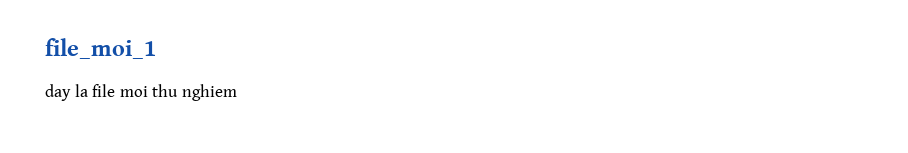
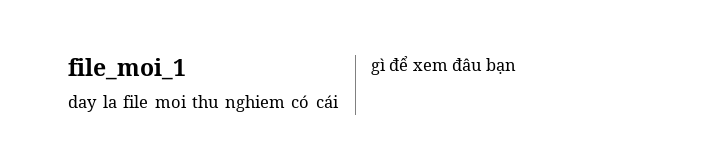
(237, 92) none -> [291,95,339,108] [371,56,516,75] có cái gì để xem đâu bạn

